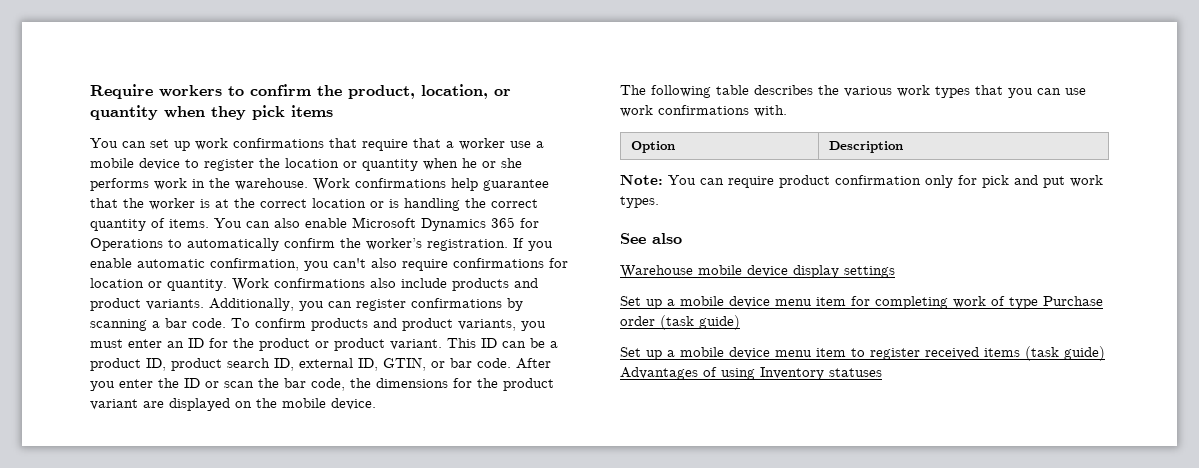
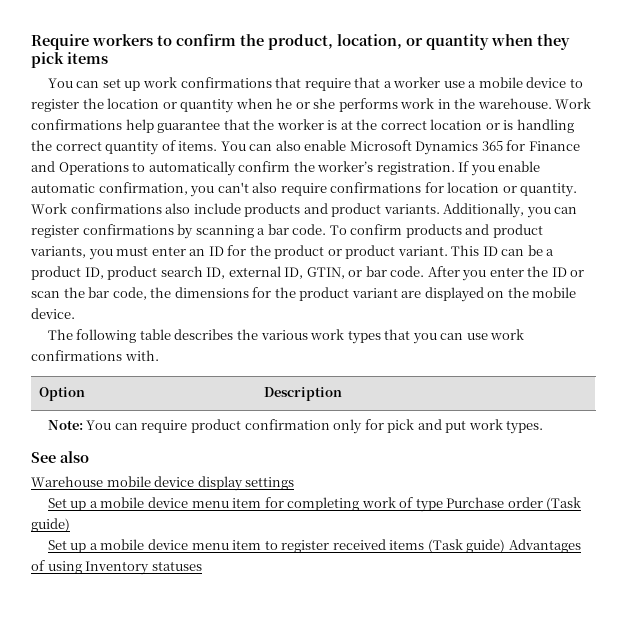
(539, 223) none -> [528,141,580,151] [31,161,55,172] Finance and
[660,315,694,330] (task -> [546,497,582,511] (Task
[1025,346,1059,361] (task -> [427,539,463,553] (Task

